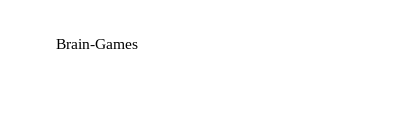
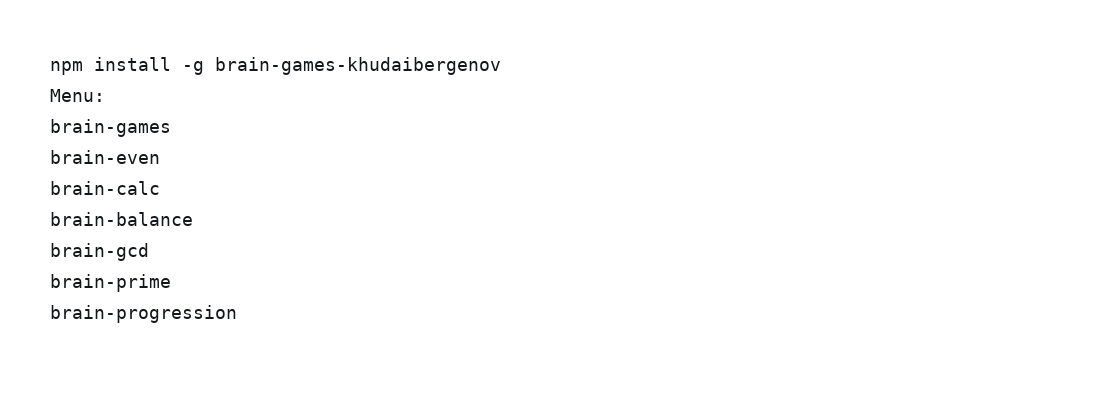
[56,39,138,49] Brain-Games -> [50,57,501,75] [50,89,105,102] [50,119,171,137] [50,150,160,164] [50,181,160,195] [50,212,193,226] [50,243,149,261] [50,274,171,292] [50,305,237,323] npm install -g brain-games-khudaibergenov // Menu: // brain-games // brain-even // brain-calc // brain-balance // brain-gcd // brain-prime // brain-progression

